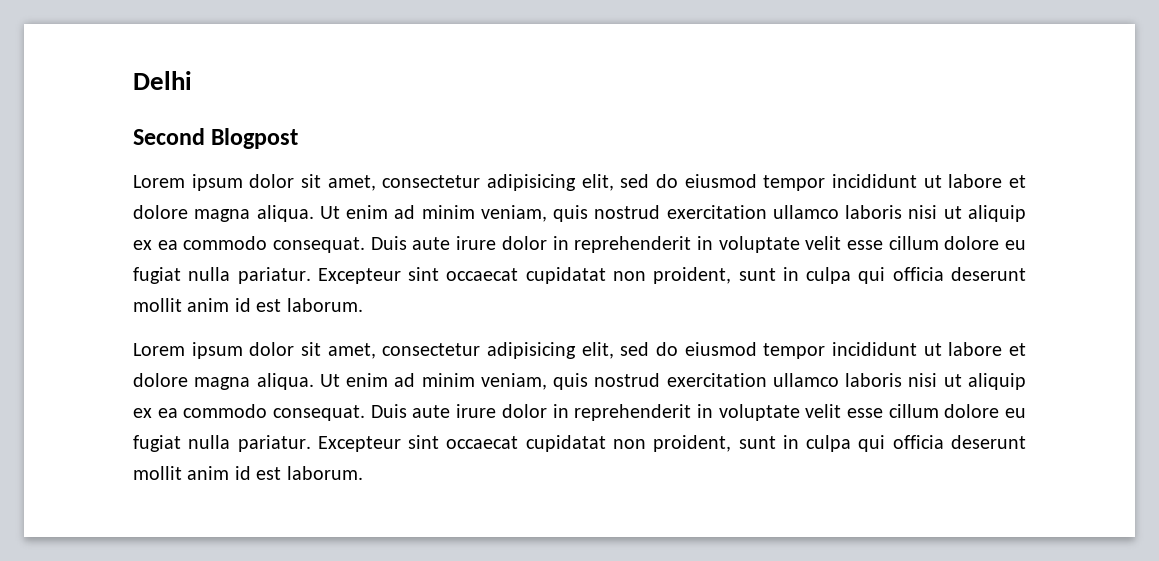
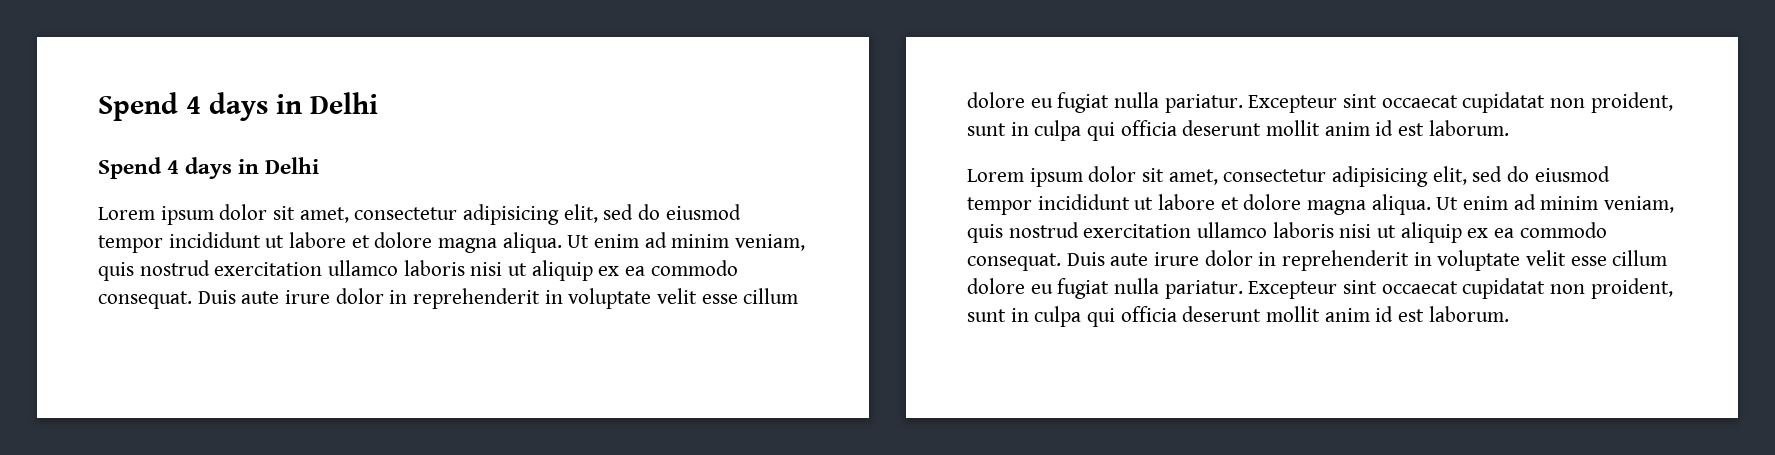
[133,71,192,90] [133,128,299,149] Delhi // Second Blogpost -> [98,92,378,121] [98,157,320,179] Spend 4 days in Delhi // Spend 4 days in Delhi

